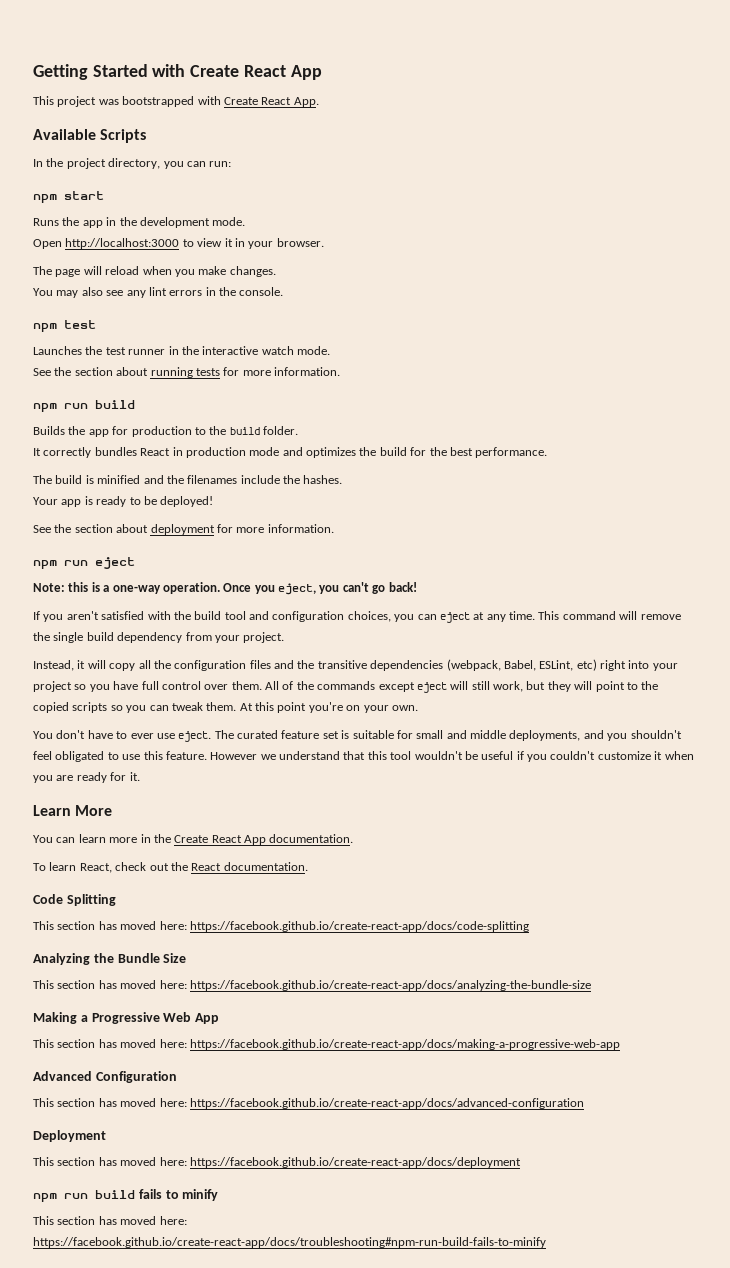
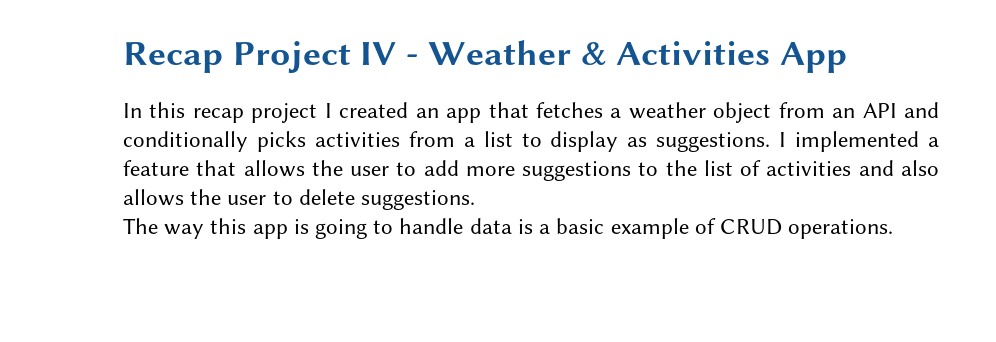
[33,64,322,80] [33,96,319,107] [33,129,147,143] [33,158,232,169] [33,191,104,203] [33,217,246,228] [33,238,324,249] [33,266,276,277] [33,287,284,298] [33,320,96,332] [33,346,330,355] [33,367,340,378] [33,400,135,412] [33,426,298,437] [33,447,548,458] [33,475,343,484] [33,496,214,507] [33,524,334,535] [33,557,135,569] [33,582,417,595] [33,611,681,623] [33,632,285,643] [33,659,678,671] [33,681,659,693] [33,702,418,713] [33,730,682,742] [33,751,694,762] [33,772,140,783] [33,805,113,816] [33,834,354,845] [33,862,308,873] [33,894,116,906] [33,921,529,932] [33,953,187,965] [33,980,591,991] [33,1012,220,1024] [33,1039,620,1050] [33,1071,177,1083] [33,1098,584,1109] [33,1130,106,1142] [33,1157,521,1168] [33,1189,219,1202] [33,1216,187,1225] [33,1237,546,1248] Getting Started with Create React App // This project was bootstrapped with Create React App. // Available Scripts // In the project directory, you can run: // npm start // Runs the app in the development mode. // Open http://localhost:3000 to view it in your browser. // The page will reload when you make changes. // You may also see any lint errors in the console. // npm test // Launches the test runner in the interactive watch mode. // See the section about running tests for more information. // npm run build // Builds the app for production to the build folder. // It correctly bundles React in production mode and optimizes the build for the best performance. // The build is minified and the filenames include the hashes. // Your app is ready to be deployed! // See the section about deployment for more information. // npm run eject // Note: this is a one-way operation. Once you eject, you can't go back! // If you aren't satisfied with the build tool and configuration choices, you can eject at any time. This command will remove the single build dependency from your project. // Instead, it will copy all the configuration files and the transitive dependencies (webpack, Babel, ESLint, etc) right into your project so you have full control over them. All of the commands except eject will still work, but they will point to the copied scripts so you can tweak them. At this point you're on your own. // You don't have to ever use eject. The curated feature set is suitable for small and middle deployments, and you shouldn't feel obligated to use this feature. However we understand that this tool wouldn't be useful if you couldn't customize it when you are ready for it. // Learn More // You can learn more in the Create React App documentation. // To learn React, check out the React documentation. // Code Splitting // This section has moved here: https://facebook.github.io/create-react-app/docs/code-splitting // Analyzing the Bundle Size // This section has moved here: https://facebook.github.io/create-react-app/docs/analyzing-the-bundle-size // Making a Progressive Web App // This section has moved here: https://facebook.github.io/create-react-app/docs/making-a-progressive-web-app // Advanced Configuration // This section has moved here: https://facebook.github.io/create-react-app/docs/advanced-configuration // Deployment // This section has moved here: https://facebook.github.io/create-react-app/docs/deployment // npm run build fails to minify // This section has moved here: https://facebook.github.io/create-react-app/docs/troubleshooting#npm-run-build-fails-to-minify -> [123,40,848,73] [123,102,939,123] [123,131,939,152] [123,160,939,181] [123,189,476,210] [123,218,894,239] Recap Project IV - Weather & Activities App // In this recap project I created an app that fetches a weather object from an API and conditionally picks activities from a list to display as suggestions. I implemented a feature that allows the user to add more suggestions to the list of activities and also allows the user to delete suggestions. // The way this app is going to handle data is a basic example of CRUD operations.

